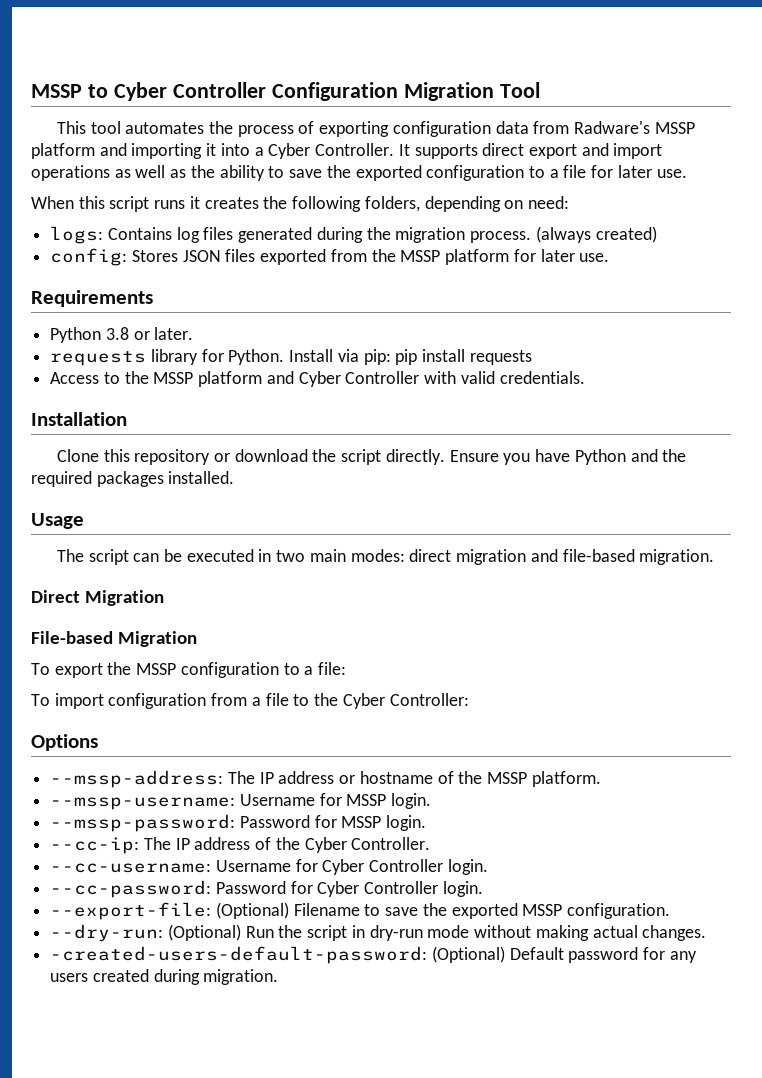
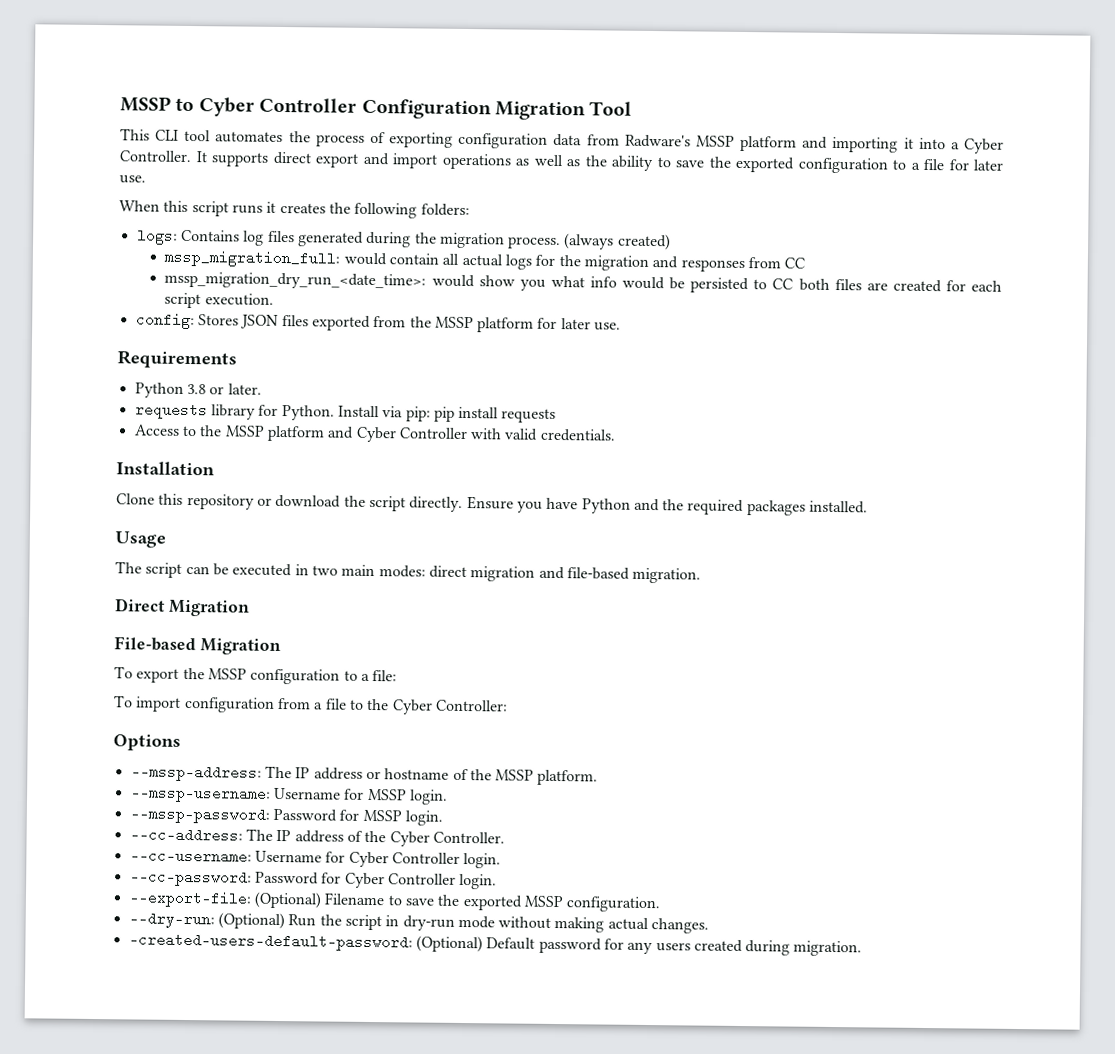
(86, 127) none -> [155,129,180,141] CLI
[364,196,569,212] folders, depending on need: -> [420,203,470,217] folders:
(657, 234) none -> [164,249,806,273] [164,271,1002,294] [164,292,274,309] // mssp_migration_full: would contain all actual logs for the migration and responses from CC // mssp_migration_dry_run_<date_time>: would show you what info would be persisted to CC both files are created for each script execution.
[50,837,140,854] --cc-ip: -> [129,827,243,843] --cc-address:

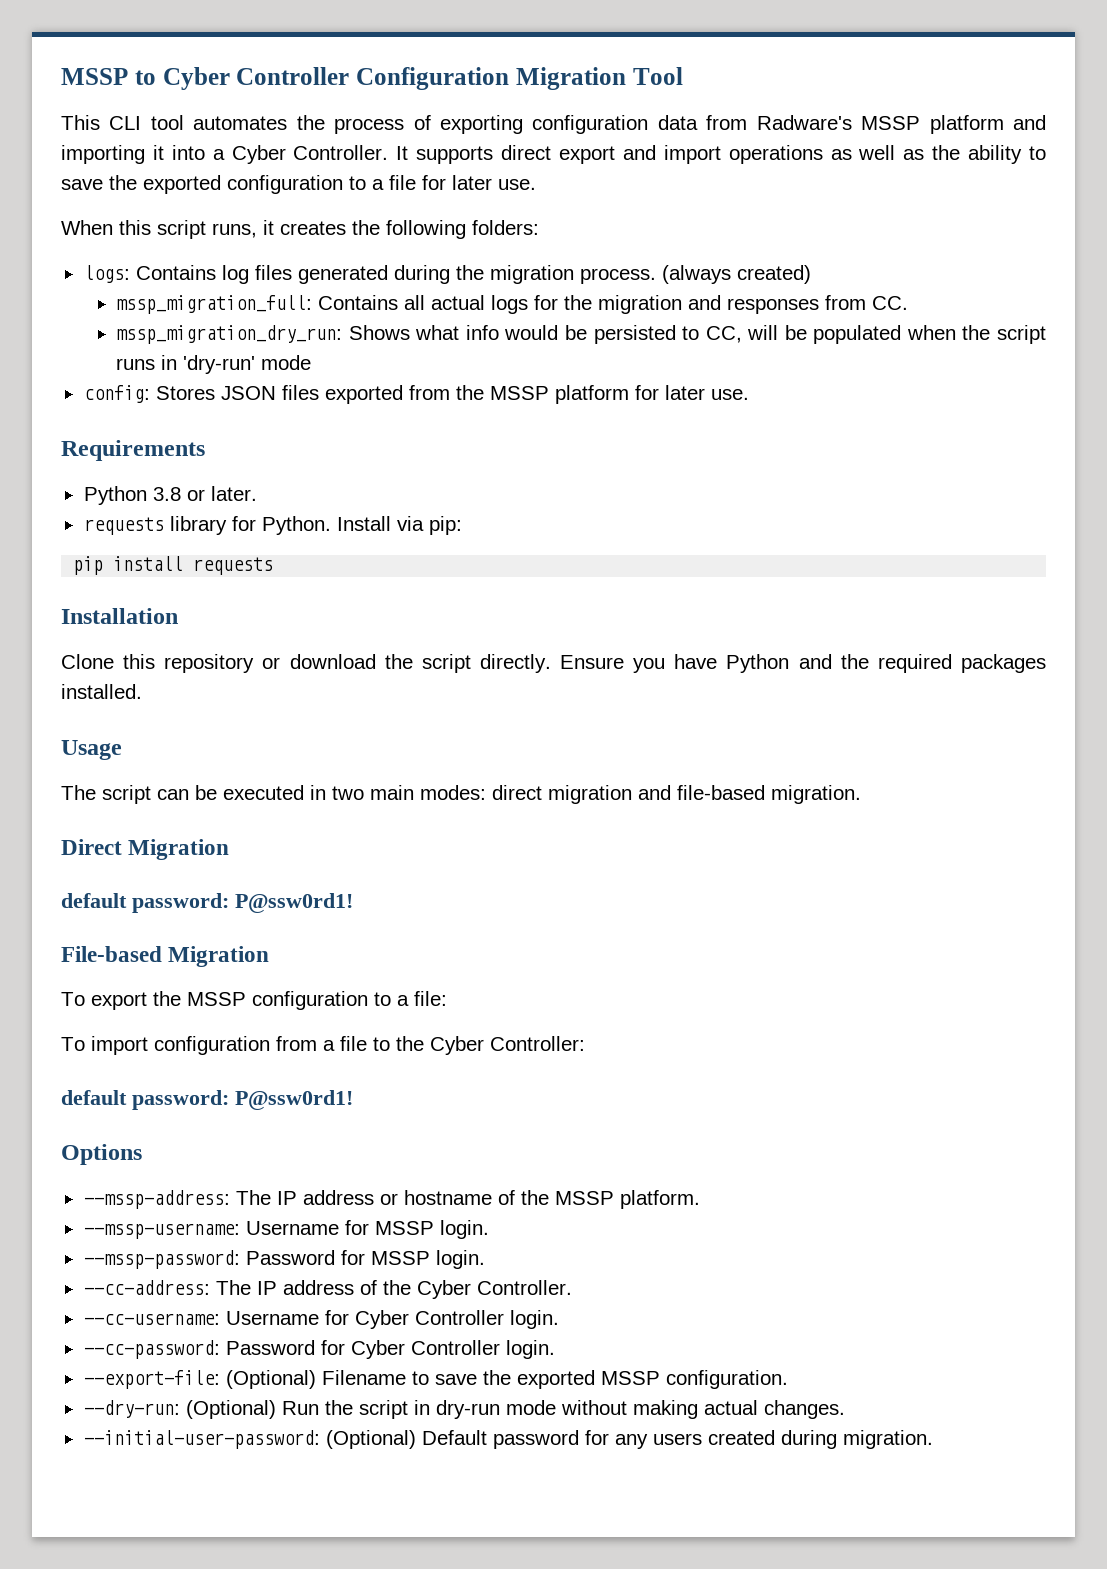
[231,204,263,214] runs -> [212,223,257,238] runs,
[343,252,440,266] would contain -> [318,295,399,310] Contains
[784,257,806,269] [164,271,546,291] CC // mssp_migration_dry_run_<date_time>: would show you -> [872,296,909,310] [116,325,410,344] CC. // mssp_migration_dry_run: Shows
[772,278,1002,293] [164,292,274,309] CC both files are created for each script execution. -> [705,325,1047,344] [116,355,312,374] CC, will be populated when the script runs in 'dry-run' mode
(431, 414) none -> (462, 525) //
[133,424,616,443] // Access to the MSSP platform and Cyber Controller with valid credentials. -> (274, 566) none
(250, 608) none -> [61,893,353,913] // default password: P@ssw0rd1!
(508, 705) none -> [61,1090,353,1110] // default password: P@ssw0rd1!
[128,932,413,952] -created-users-default-password: -> [83,1430,320,1449] --initial-user-password:

